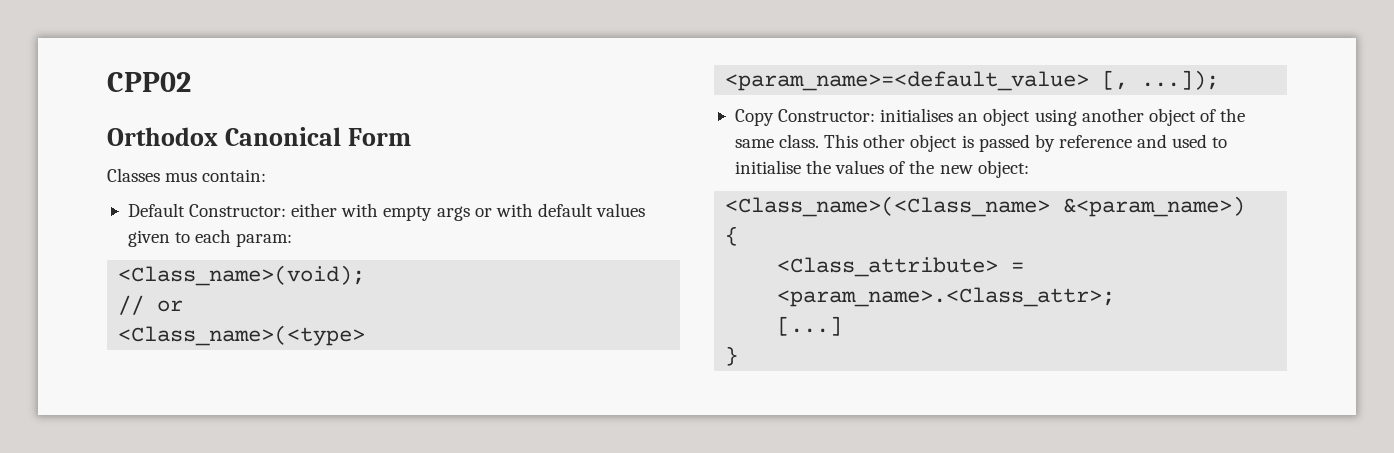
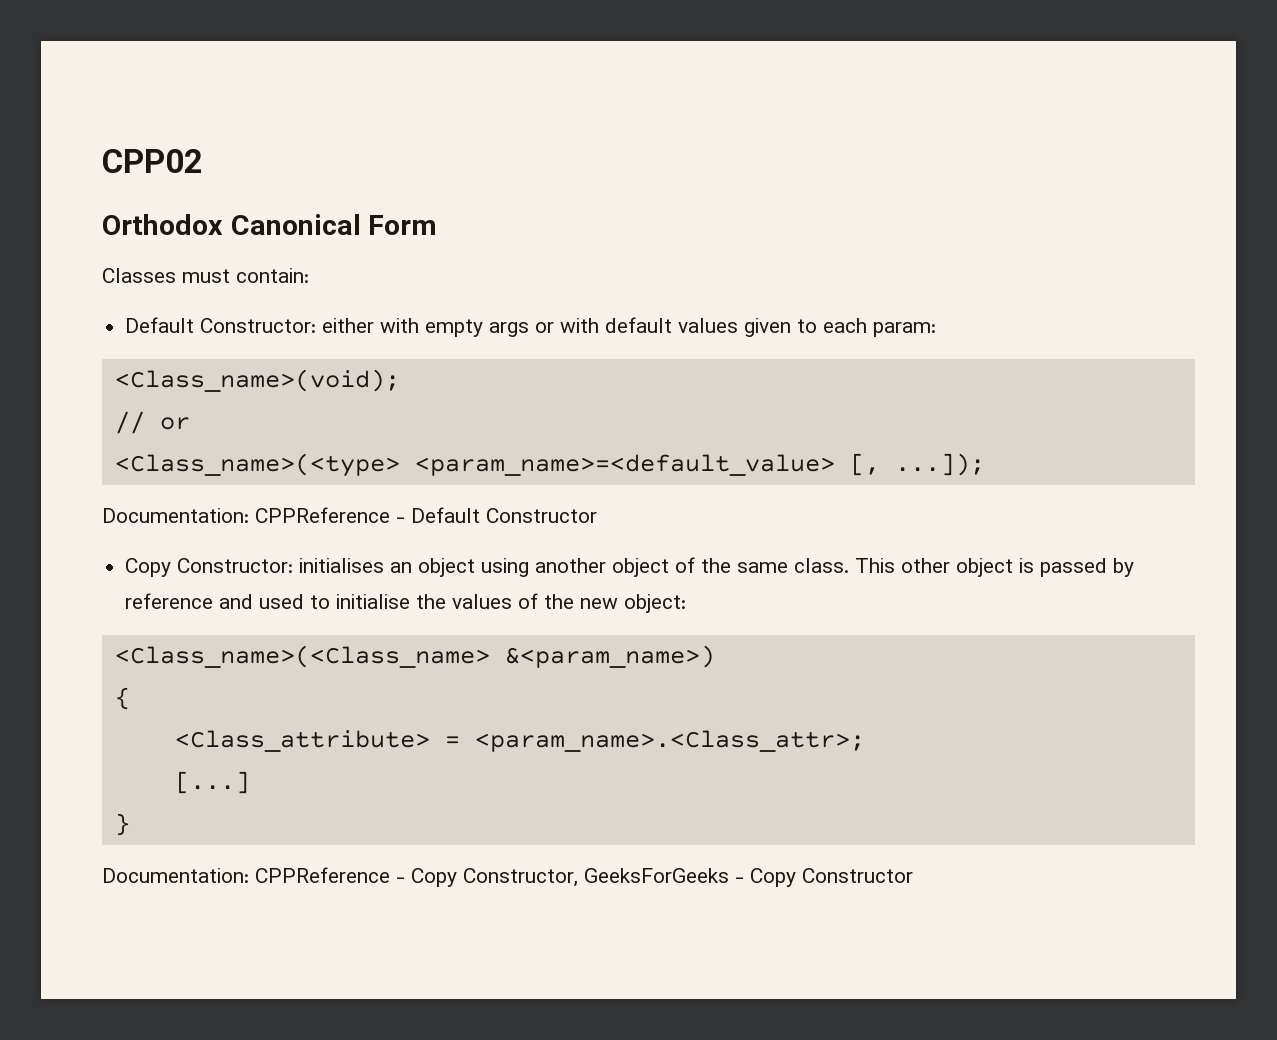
[165,172,198,182] mus -> [182,269,230,283] must
(1220, 80) none -> [102,507,597,523] // Documentation: CPPReference - Default Constructor
(739, 356) none -> [102,867,913,887] // Documentation: CPPReference - Copy Constructor, GeeksForGeeks - Copy Constructor

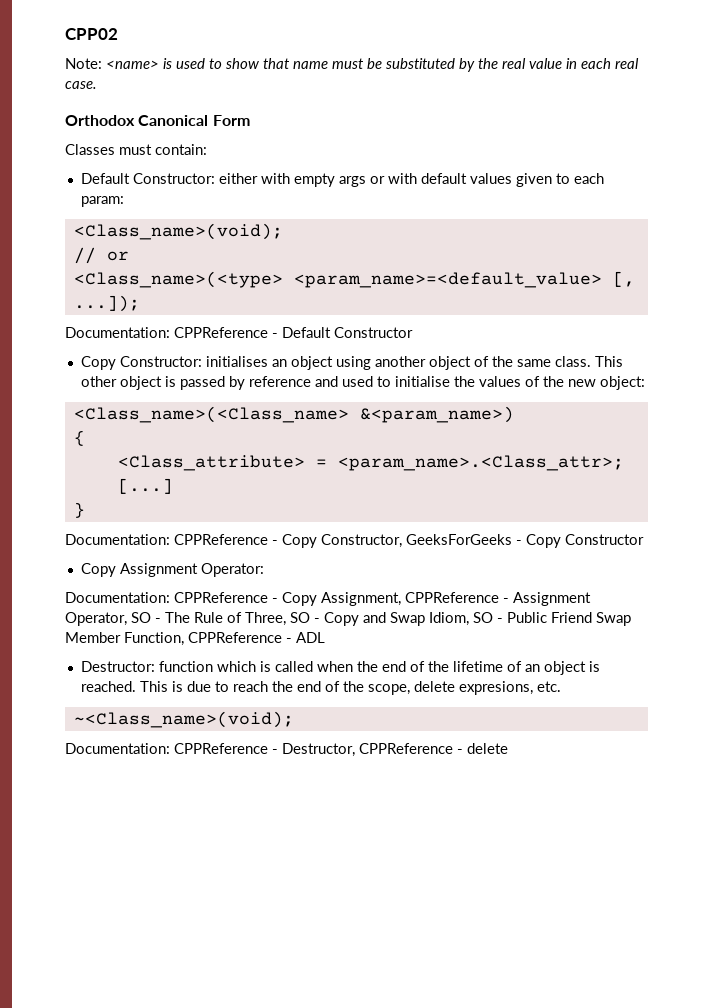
(203, 161) none -> [65,58,639,72] [65,81,97,89] // Note: <name> is used to show that name must be substituted by the real value in each real case.
(913, 875) none -> [80,563,264,577] [65,592,591,606] [65,612,631,626] [65,632,325,646] [80,661,600,675] [80,681,561,695] [73,711,294,728] [65,743,508,757] // Copy Assignment Operator: // Documentation: CPPReference - Copy Assignment, CPPReference - Assignment Operator, SO - The Rule of Three, SO - Copy and Swap Idiom, SO - Public Friend Swap Member Function, CPPReference - ADL // Destructor: function which is called when the end of the lifetime of an object is reached. This is due to reach the end of the scope, delete expresions, etc. // ~<Class_name>(void); // Documentation: CPPReference - Destructor, CPPReference - delete

